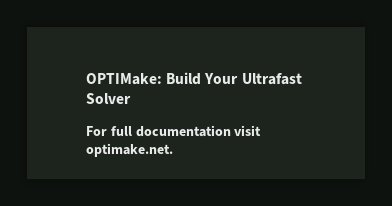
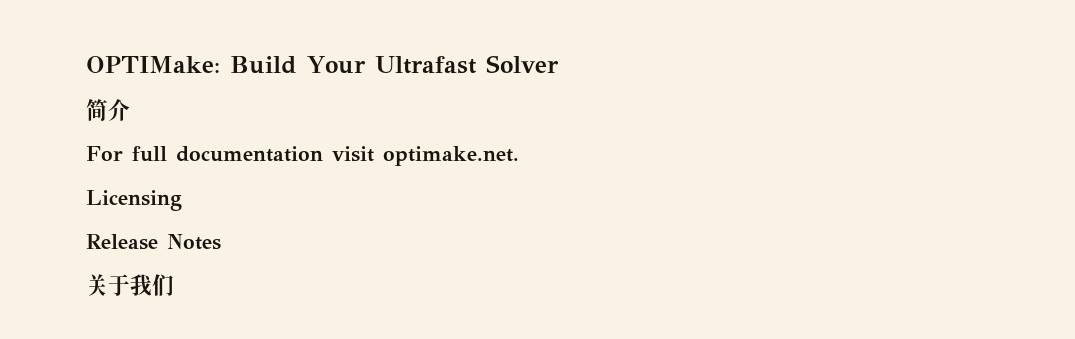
(131, 98) none -> [86,99,130,121] // 简介
(173, 150) none -> [86,190,182,211] [86,234,221,250] [86,274,174,296] // Licensing // Release Notes // 关于我们

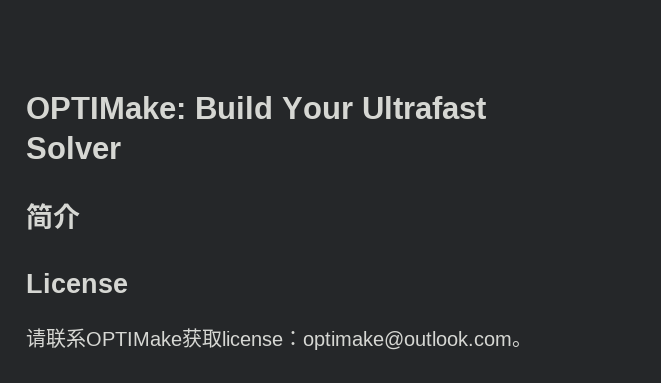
[86,146,519,166] [86,190,182,211] [86,234,221,250] [86,274,174,296] For full documentation visit optimake.net. // Licensing // Release Notes // 关于我们 -> [26,273,128,293] [26,328,532,350] License // 请联系OPTIMake获取license：optimake@outlook.com。

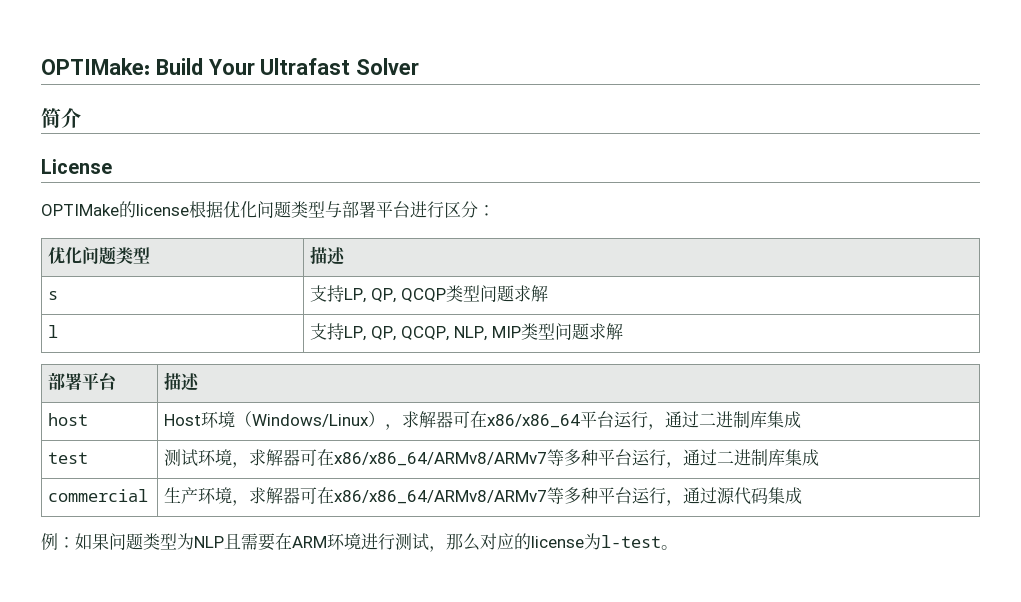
[26,328,512,350] 请联系OPTIMake获取license：optimake@outlook.com -> [41,201,495,218] [48,246,151,265] [310,246,347,265] [48,291,59,300] [310,285,549,303] [48,325,59,338] [310,323,624,341] [48,372,118,390] [164,372,201,391] [48,413,89,426] [164,411,802,430] [48,452,89,464] [164,449,820,468] [48,489,149,502] [164,487,803,506] [41,533,661,552] OPTIMake的license根据优化问题类型与部署平台进行区分： // 优化问题类型 | 描述 // s | 支持LP, QP, QCQP类型问题求解 // l | 支持LP, QP, QCQP, NLP, MIP类型问题求解 // 部署平台 | 描述 // host | Host环境（Windows/Linux），求解器可在x86/x86_64平台运行，通过二进制库集成 // test | 测试环境，求解器可在x86/x86_64/ARMv8/ARMv7等多种平台运行，通过二进制库集成 // commercial | 生产环境，求解器可在x86/x86_64/ARMv8/ARMv7等多种平台运行，通过源代码集成 // 例：如果问题类型为NLP且需要在ARM环境进行测试，那么对应的license为l-test

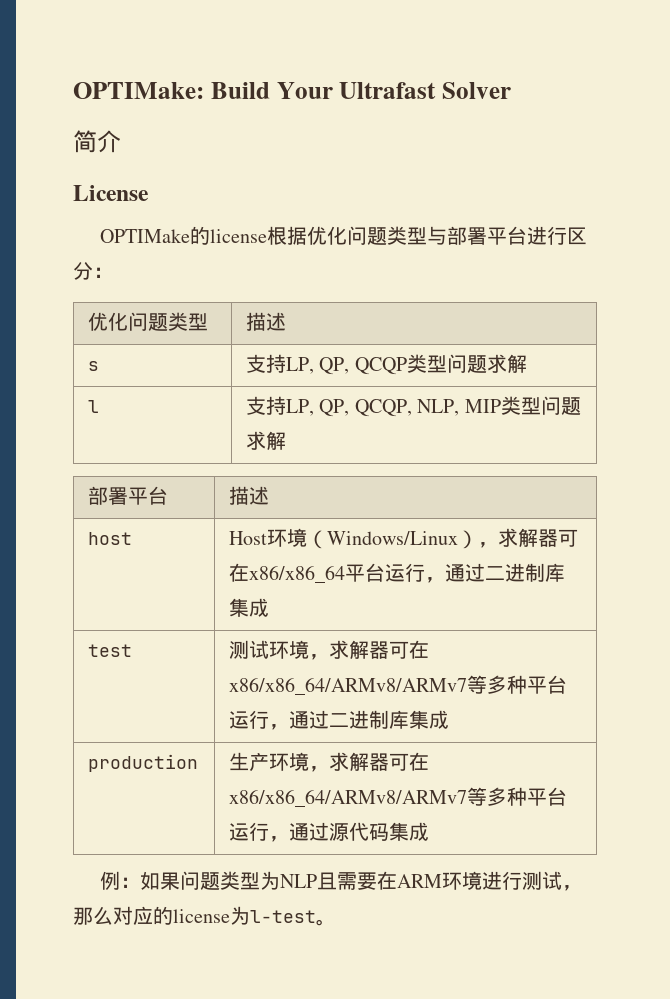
[48,489,149,502] commercial -> [88,754,199,772] production

